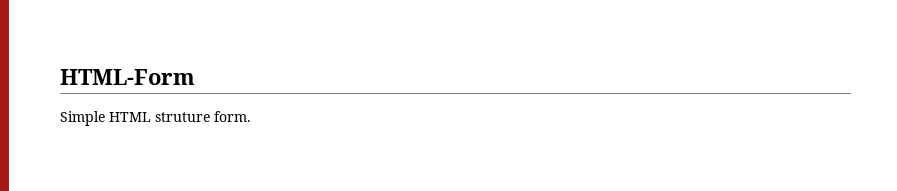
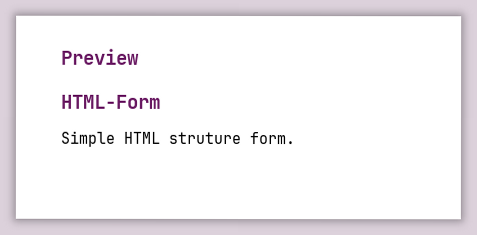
(60, 77) none -> [61,48,140,65] Preview //

